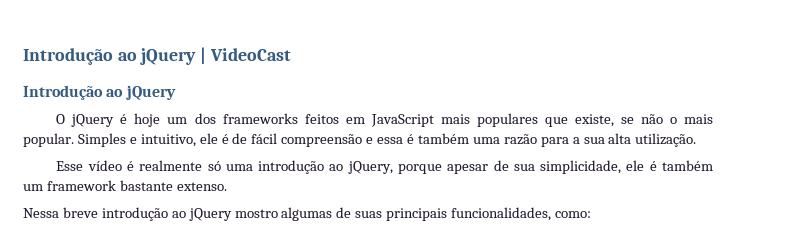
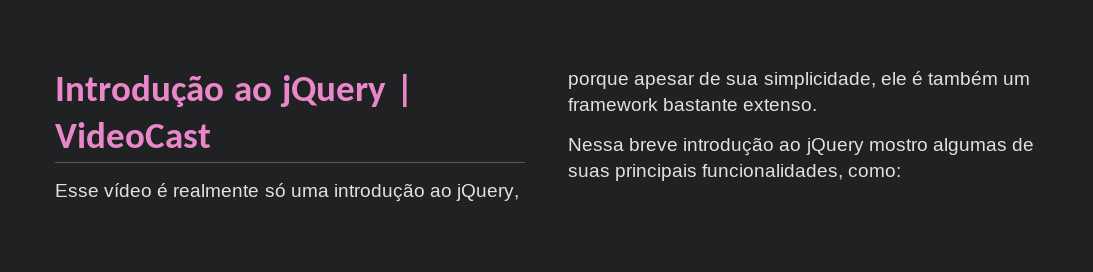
[23,85,176,100] [56,113,714,127] [23,133,697,147] // Introdução ao jQuery // O jQuery é hoje um dos frameworks feitos em JavaScript mais populares que existe, se não o mais popular. Simples e intuitivo, ele é de fácil compreensão e essa é também uma razão para a sua alta utilização. -> (211, 135) none

